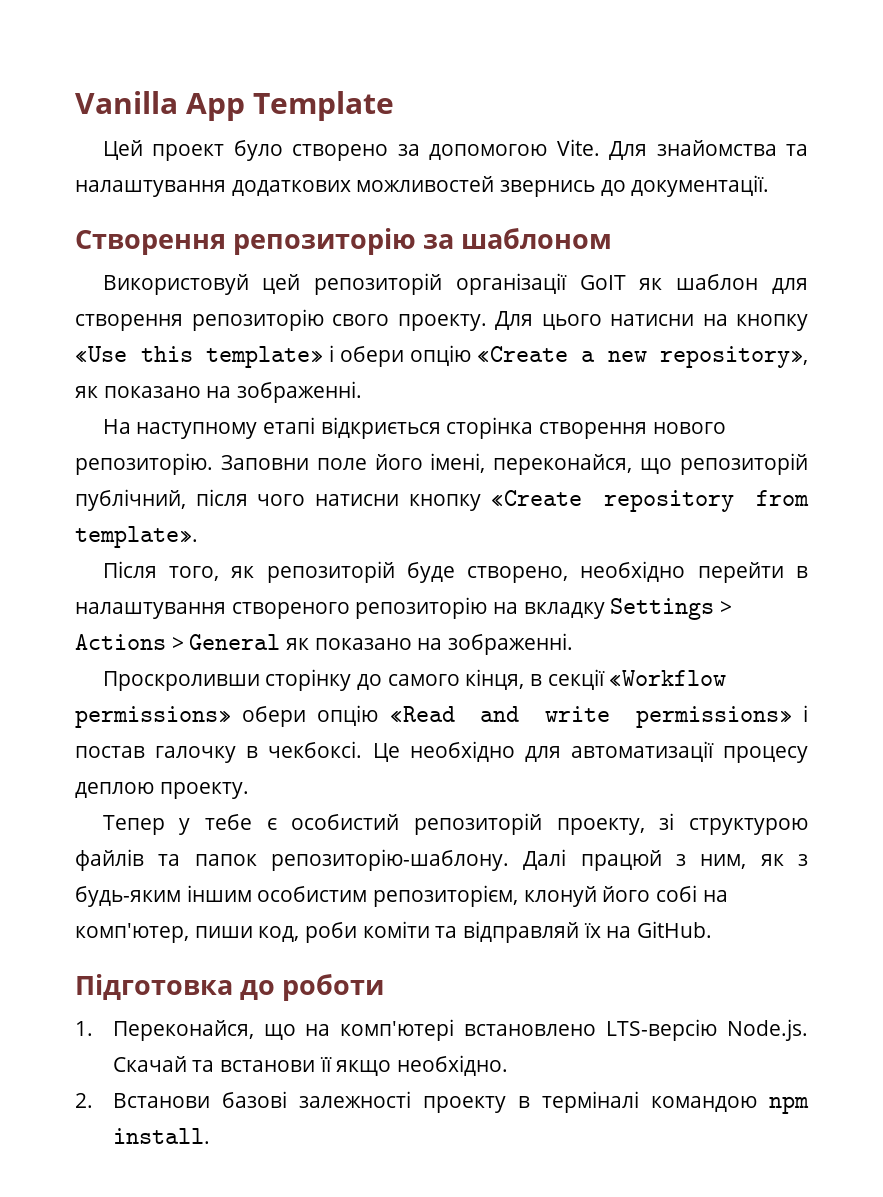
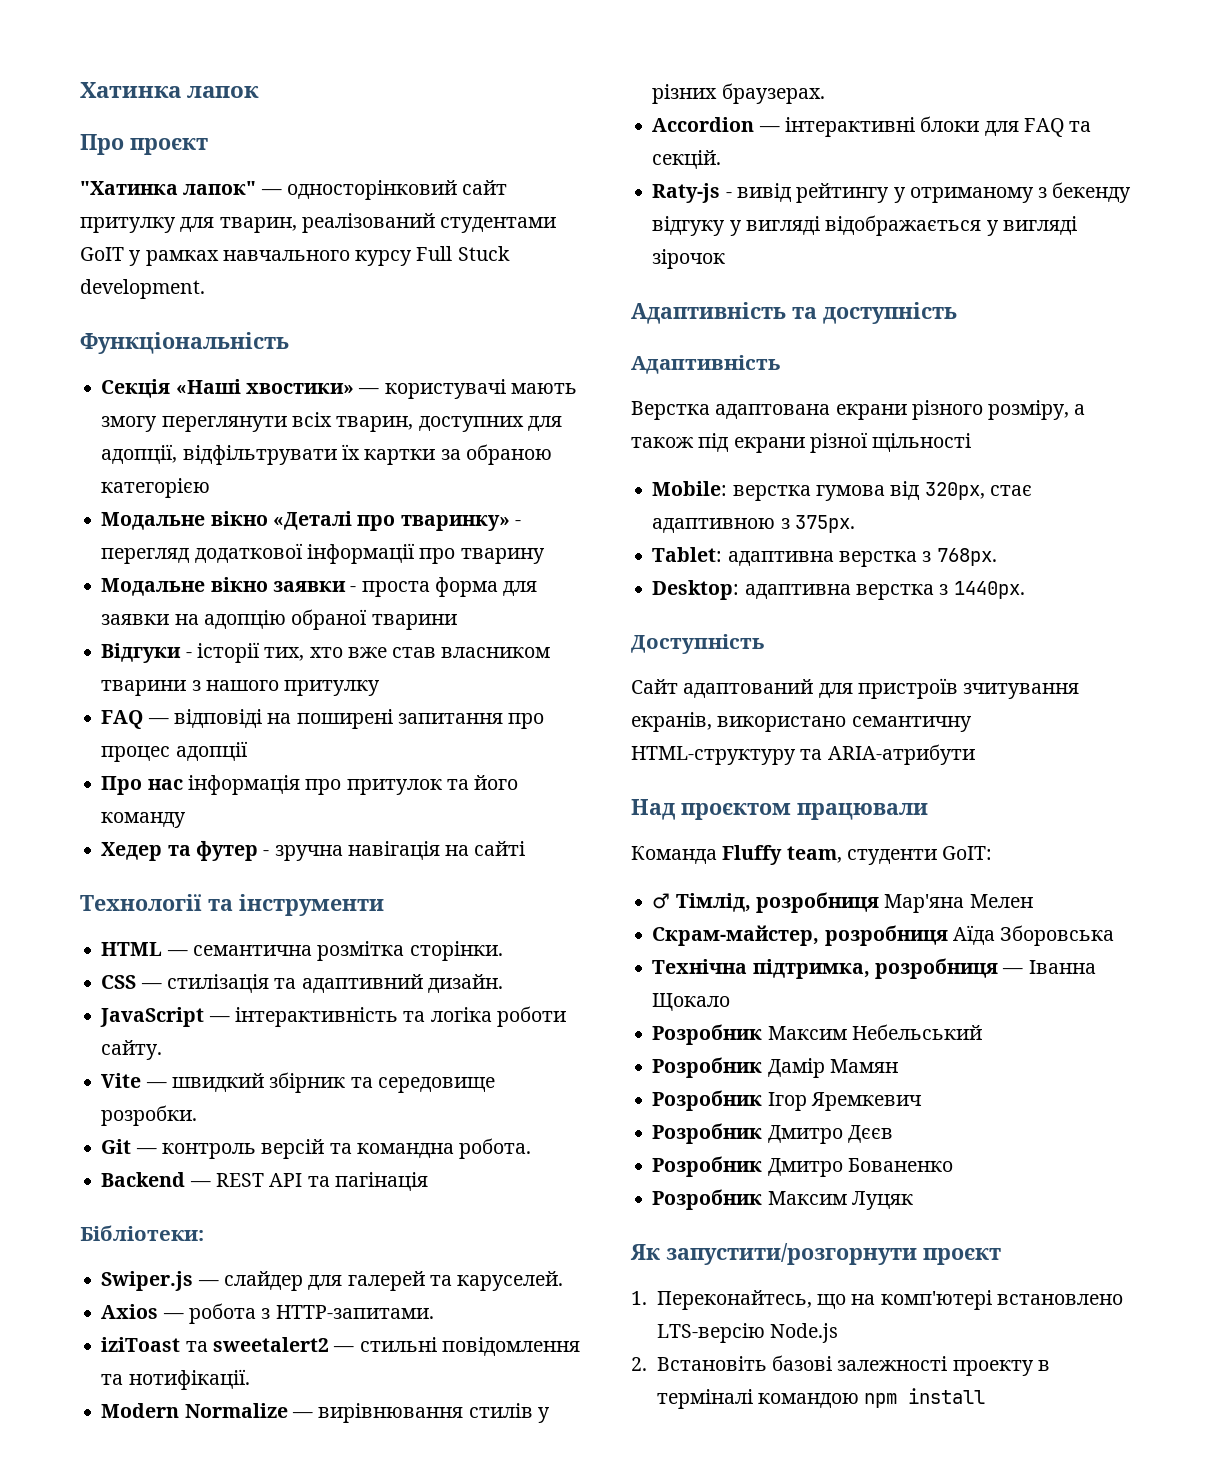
[75,91,394,121] [102,139,808,161] [75,175,770,197] [75,228,613,255] [102,273,808,295] [75,309,808,331] [75,345,808,368] [75,381,363,403] [102,417,726,439] [75,453,809,475] [75,489,809,512] [75,526,198,548] [102,561,808,583] [75,597,733,620] [75,633,574,655] [102,669,727,691] [75,705,808,728] [75,741,808,763] [75,782,249,799] [102,813,808,835] [75,849,809,871] [75,885,728,907] [75,921,713,943] [75,974,385,1001] Vanilla App Template // Цей проект було створено за допомогою Vite. Для знайомства та налаштування додаткових можливостей звернись до документації. // Створення репозиторію за шаблоном // Використовуй цей репозиторій організації GoIT як шаблон для створення репозиторію свого проекту. Для цього натисни на кнопку «Use this template» і обери опцію «Create a new repository», як показано на зображенні. // На наступному етапі відкриється сторінка створення нового репозиторію. Заповни поле його імені, переконайся, що репозиторій публічний, після чого натисни кнопку «Create repository from template». // Після того, як репозиторій буде створено, необхідно перейти в налаштування створеного репозиторію на вкладку Settings > Actions > General як показано на зображенні. // Проскроливши сторінку до самого кінця, в секції «Workflow permissions» обери опцію «Read and write permissions» і постав галочку в чекбоксі. Це необхідно для автоматизації процесу деплою проекту. // Тепер у тебе є особистий репозиторій проекту, зі структурою файлів та папок репозиторію-шаблону. Далі працюй з ним, як з будь-яким іншим особистим репозиторієм, клонуй його собі на комп'ютер, пиши код, роби коміти та відправляй їх на GitHub. // Підготовка до роботи -> [80,82,260,98] [80,134,208,155] [80,180,508,200] [80,213,557,233] [80,246,510,266] [80,279,205,299] [80,332,289,354] [101,379,577,399] [101,412,562,432] [101,444,552,465] [101,478,211,498] [101,511,521,531] [101,543,545,564] [101,577,538,597] [101,609,457,630] [101,642,551,663] [101,680,381,696] [101,709,545,729] [101,741,247,762] [101,775,519,795] [101,812,187,828] [101,840,526,861] [80,894,384,916] [101,941,503,961] [101,974,503,993] [100,1006,566,1027] [101,1040,163,1060] [101,1072,495,1093] [101,1105,198,1126] [101,1138,532,1159] [101,1172,428,1191] [80,1225,204,1241] [101,1271,564,1291] [101,1303,434,1324] [101,1337,580,1356] [101,1369,250,1390] [101,1403,550,1423] [652,83,825,104] [652,116,1092,137] [652,150,722,169] [652,182,1132,203] [652,215,1077,236] [652,249,726,269] [631,302,957,324] [631,355,780,374] [631,400,1086,420] [631,432,972,453] [652,481,1032,501] [652,515,855,533] [652,547,997,567] [652,580,1025,600] [631,634,764,654] [631,678,1080,699] [631,712,972,732] [631,744,975,765] [631,799,928,820] [631,845,993,865] [652,892,1033,913] [652,925,1115,946] [652,958,1096,979] [652,993,731,1011] [652,1024,982,1045] [652,1057,898,1078] [652,1090,922,1111] [652,1123,893,1144] [652,1156,953,1177] [652,1189,913,1210] [630,1243,1001,1265] Хатинка лапок // Про проєкт // "Хатинка лапок" — односторінковий сайт притулку для тварин, реалізований студентами GoIT у рамках навчального курсу Full Stuck development. // Функціональність // Секція «Наші хвостики» — користувачі мають змогу переглянути всіх тварин, доступних для адопції, відфільтрувати їх картки за обраною категорією // Модальне вікно «Деталі про тваринку» - перегляд додаткової інформації про тварину // Модальне вікно заявки - проста форма для заявки на адопцію обраної тварини // Відгуки - історії тих, хто вже став власником тварини з нашого притулку // FAQ — відповіді на поширені запитання про процес адопції // Про нас інформація про притулок та його команду // Хедер та футер - зручна навігація на сайті // Технології та інструменти // HTML — семантична розмітка сторінки. // CSS — стилізація та адаптивний дизайн. // JavaScript — інтерактивність та логіка роботи сайту. // Vite — швидкий збірник та середовище розробки. // Git — контроль версій та командна робота. // Backend — REST API та пагінація // Бібліотеки: // Swiper.js — слайдер для галерей та каруселей. // Axios — робота з HTTP-запитами. // iziToast та sweetalert2 — стильні повідомлення та нотифікації. // Modern Normalize — вирівнювання стилів у різних браузерах. // Accordion — інтерактивні блоки для FAQ та секцій. // Raty-js - вивід рейтингу у отриманому з бекенду відгуку у вигляді відображається у вигляді зірочок // Адаптивність та доступність // Адаптивність // Верстка адаптована екрани різного розміру, а також під екрани різної щільності // Mobile: верстка гумова від 320px, стає адаптивною з 375px. // Tablet: адаптивна верстка з 768px. // Desktop: адаптивна верстка з 1440px. // Доступність // Сайт адаптований для пристроїв зчитування екранів, використано семантичну HTML-структуру та ARIA-атрибути // Над проєктом працювали // Команда Fluffy team, студенти GoIT: // ♂ Тімлід, розробниця Мар'яна Мелен // Скрам-майстер, розробниця Аїда Зборовська // Технічна підтримка, розробниця — Іванна Щокало // Розробник Максим Небельський // Розробник Дамір Мамян // Розробник Ігор Яремкевич // Розробник Дмитро Дєєв // Розробник Дмитро Бованенко // Розробник Максим Луцяк // Як запустити/розгорнути проєкт
[112,1020,254,1041] Переконайся, -> [656,1290,812,1310] Переконайтесь,
[727,1019,808,1041] [112,1055,508,1076] Node.js. Скачай та встанови її якщо необхідно. -> [770,1323,839,1343] Node.js
[112,1093,210,1108] Встанови -> [656,1356,767,1371] Встановіть
[112,1128,210,1144] install. -> [908,1388,986,1404] install

